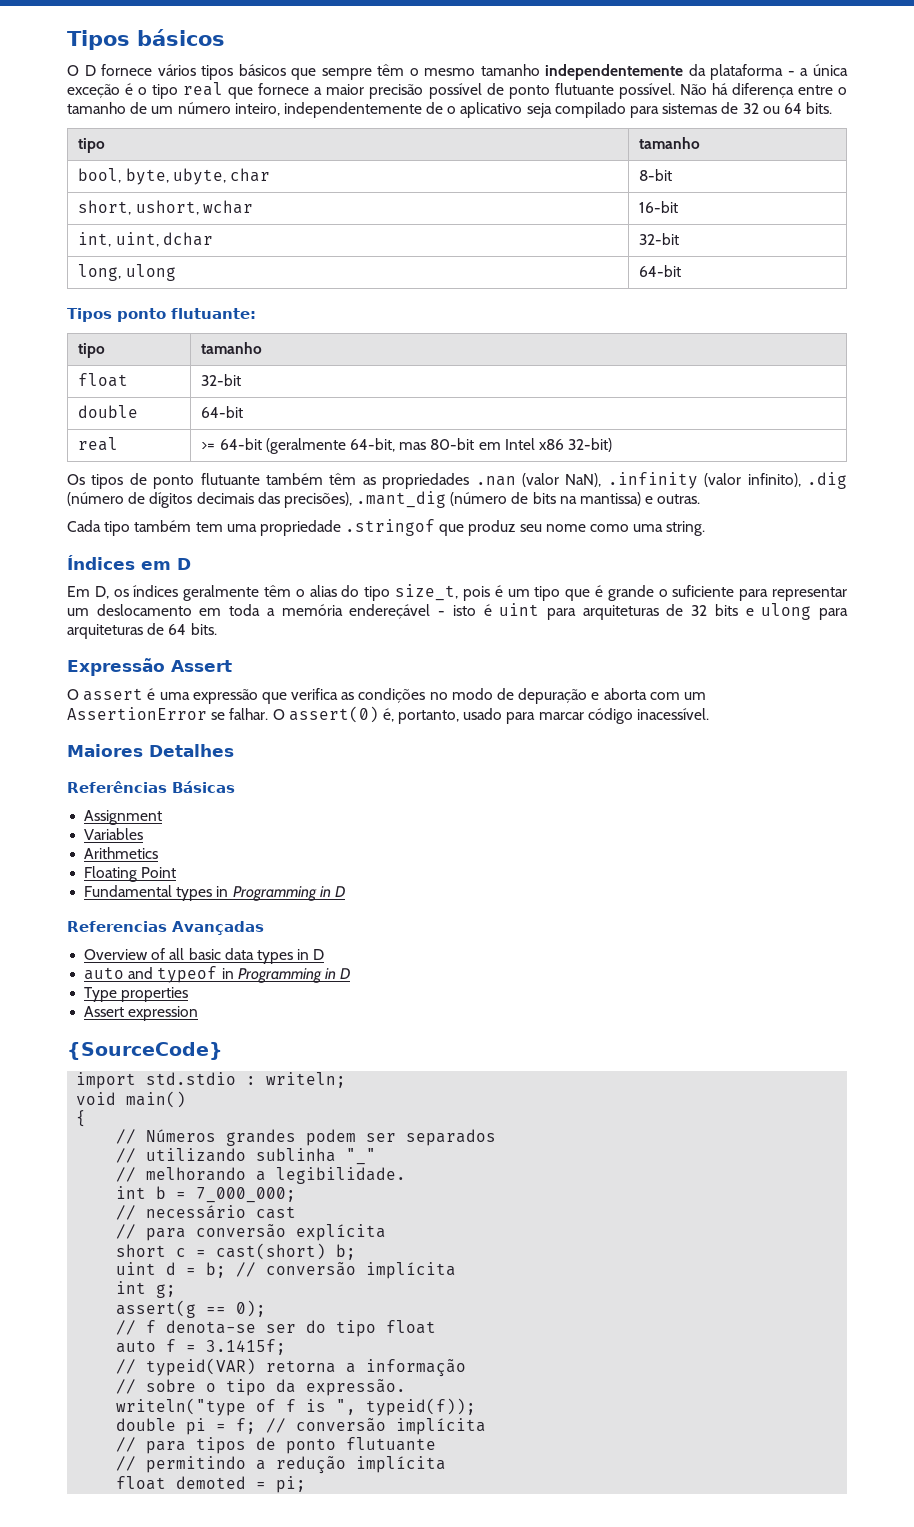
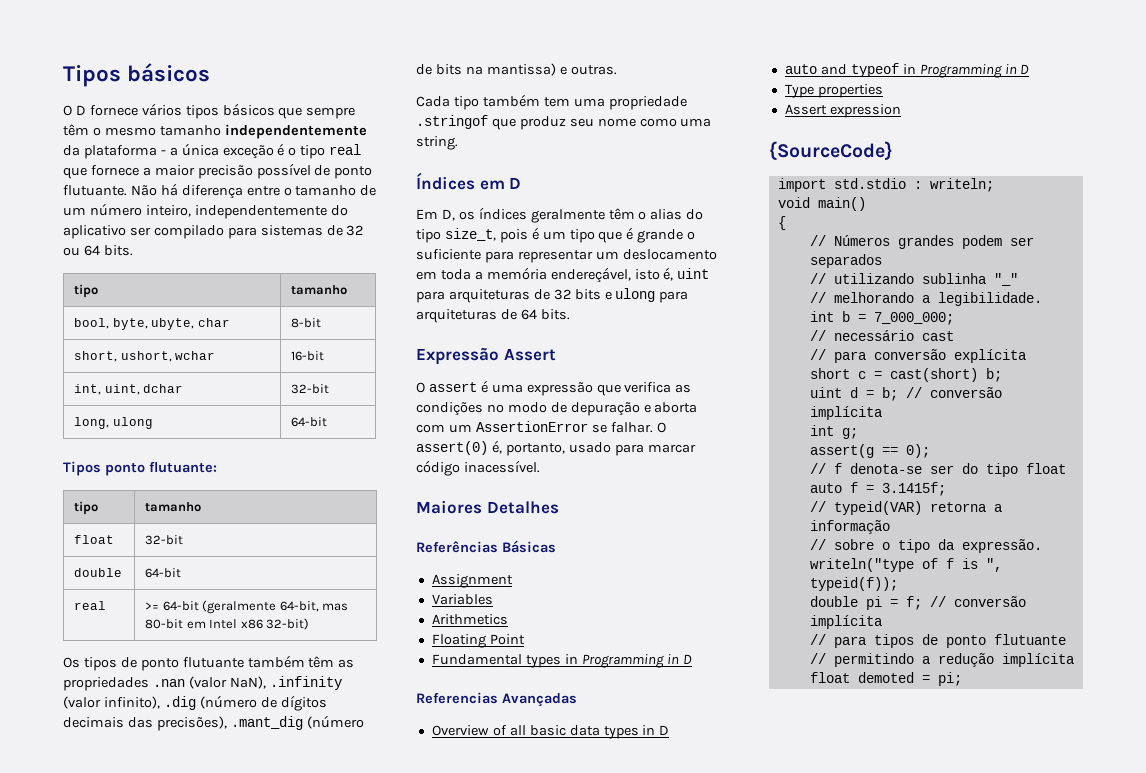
[554,83,675,99] flutuante possível. -> [63,185,127,196] flutuante.
[426,102,552,118] de o aplicativo seja -> [330,205,348,216] [63,225,151,239] do aplicativo ser
[349,604,492,619] endereçável - isto é -> [550,267,674,283] endereçável, isto é,

